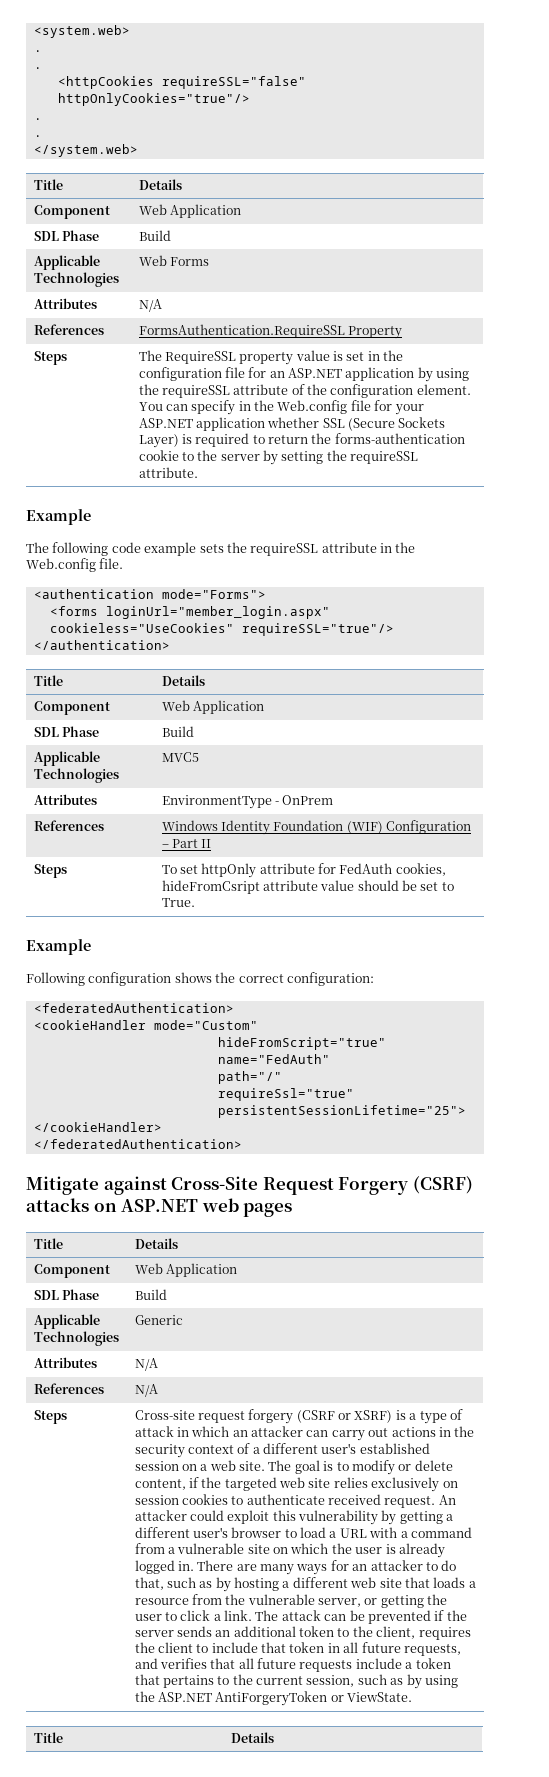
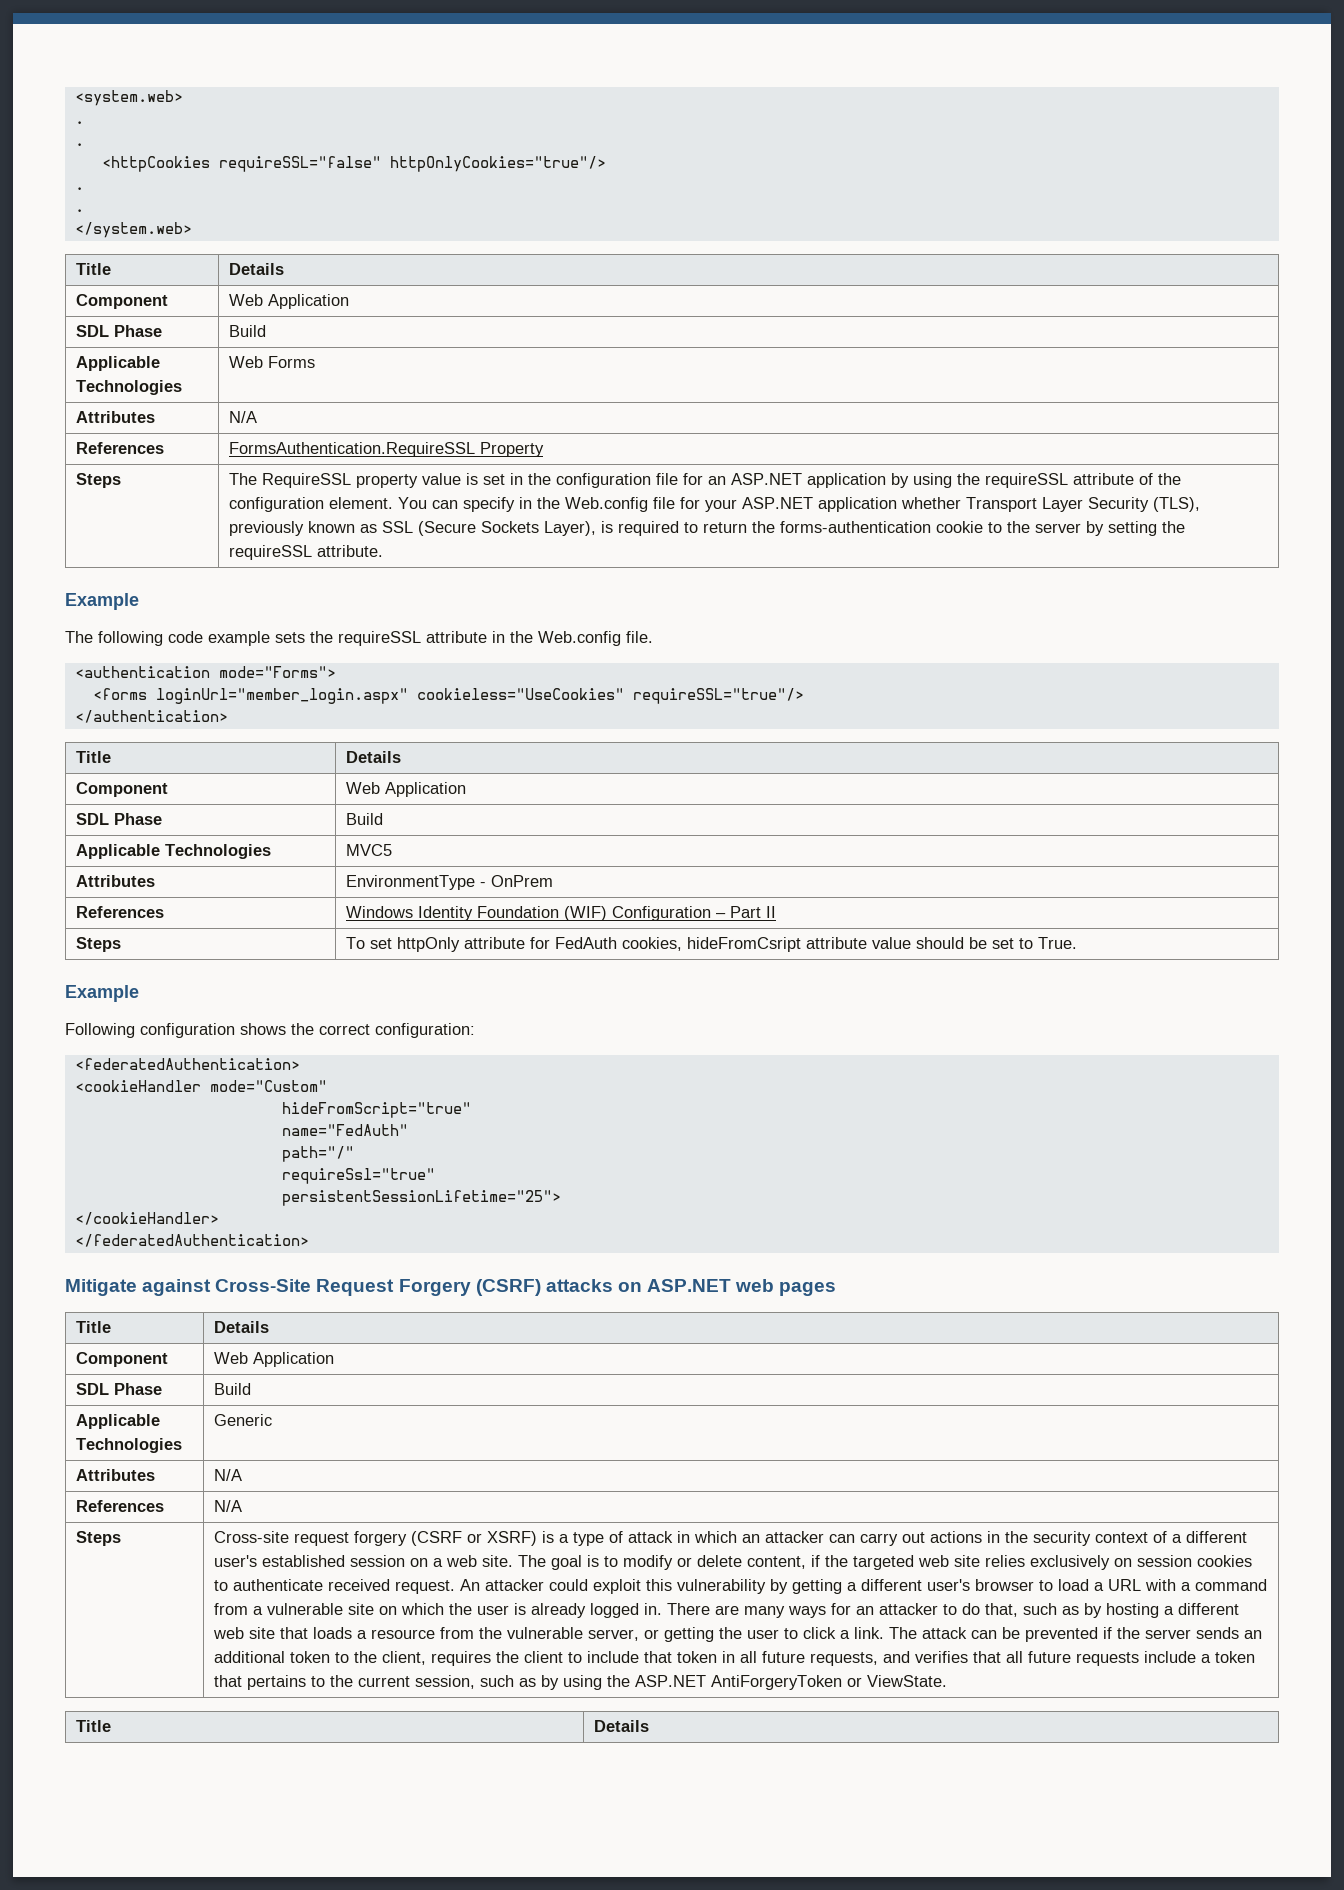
(320, 422) none -> [966,497,1201,512] [229,521,378,536] Transport Layer Security (TLS), previously known as
[138,434,179,448] Layer) -> [544,521,597,536] Layer),

